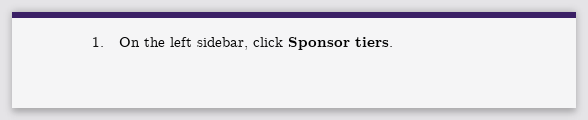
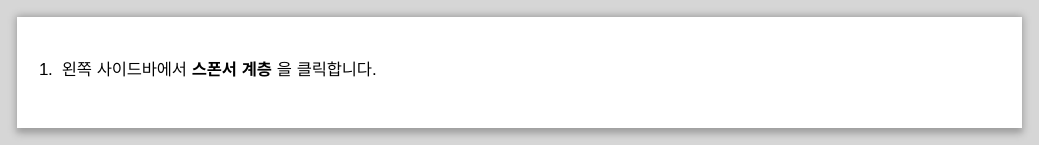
[119,37,394,50] On the left sidebar, click Sponsor tiers. -> [61,61,377,77] 왼쪽 사이드바에서 스폰서 계층 을 클릭합니다.

